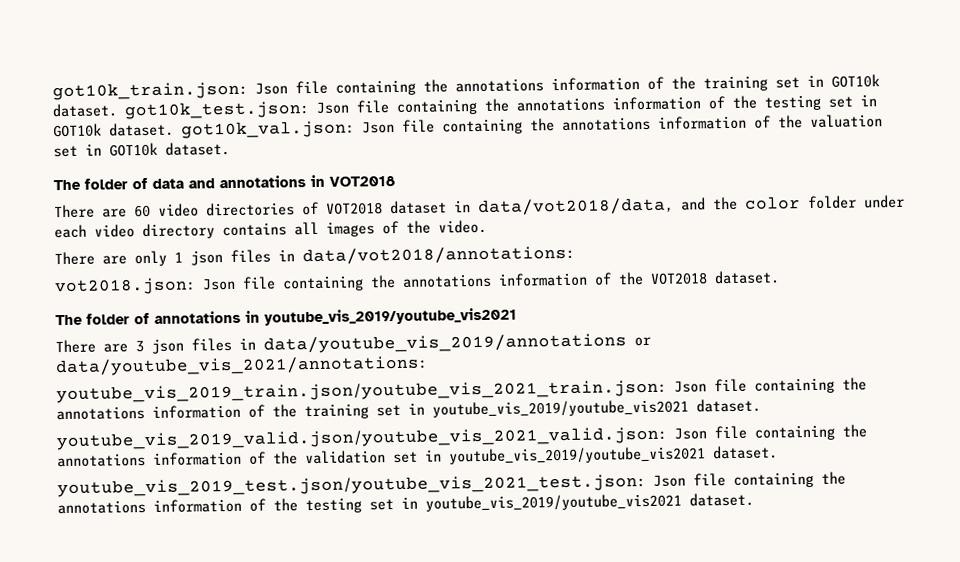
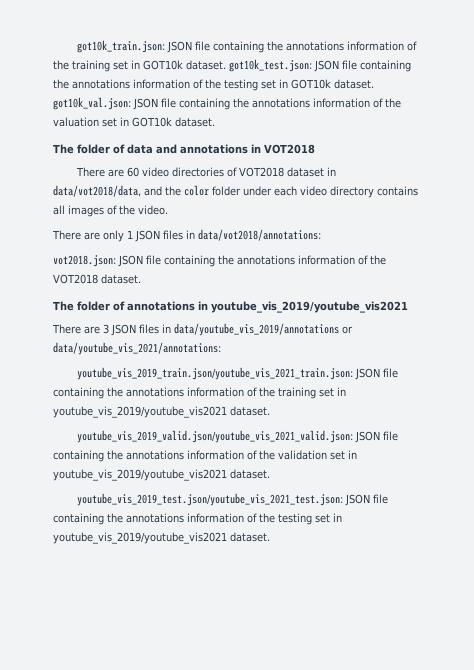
[255,82,288,95] Json -> [167,41,193,53] JSON
[316,101,349,114] Json -> [314,60,339,72] JSON
[362,121,395,134] Json -> [133,98,158,110] JSON
[190,250,223,266] json -> [135,230,160,242] JSON
[202,277,236,291] Json -> [118,255,143,267] JSON
[151,338,184,354] json -> [111,324,136,336] JSON
[674,380,707,393] Json -> [355,368,381,380] JSON
[674,427,707,440] Json -> [355,431,381,443] JSON
[653,474,686,487] Json -> [345,494,371,506] JSON

